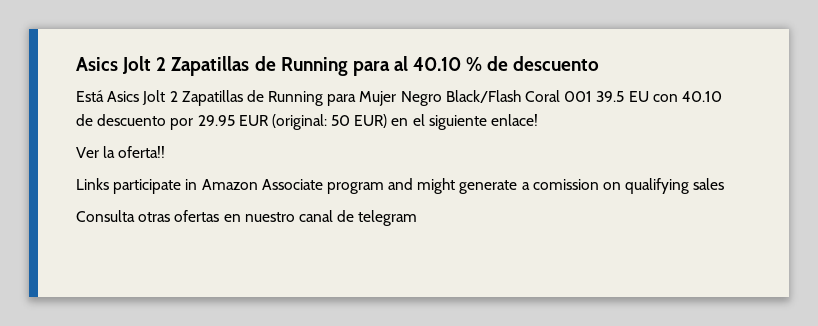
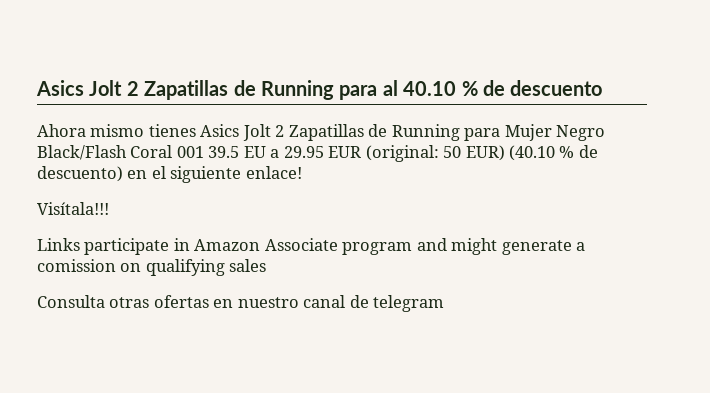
[76,90,104,102] Está -> [37,124,196,137] Ahora mismo tienes
[652,91,722,102] [76,114,194,130] con 40.10 de descuento por -> [270,149,280,158] a
(388, 121) none -> [509,145,598,161] [37,166,123,182] (40.10 % de descuento)
[76,146,166,158] Ver la oferta!! -> [37,202,109,215] Visítala!!!

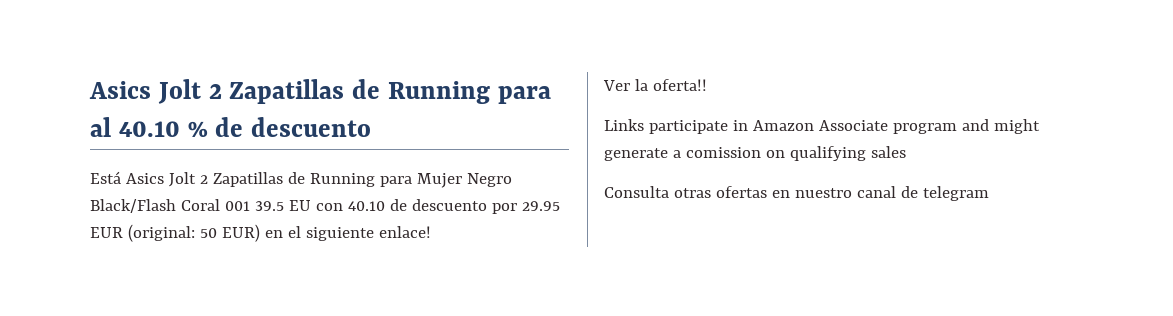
[37,124,196,137] Ahora mismo tienes -> [90,171,121,184] Está
[270,149,280,158] a -> [315,199,517,214] con 40.10 de descuento por
[509,145,598,161] [37,166,123,182] (40.10 % de descuento) -> (260, 233) none
[37,202,109,215] Visítala!!! -> [603,79,707,91] Ver la oferta!!

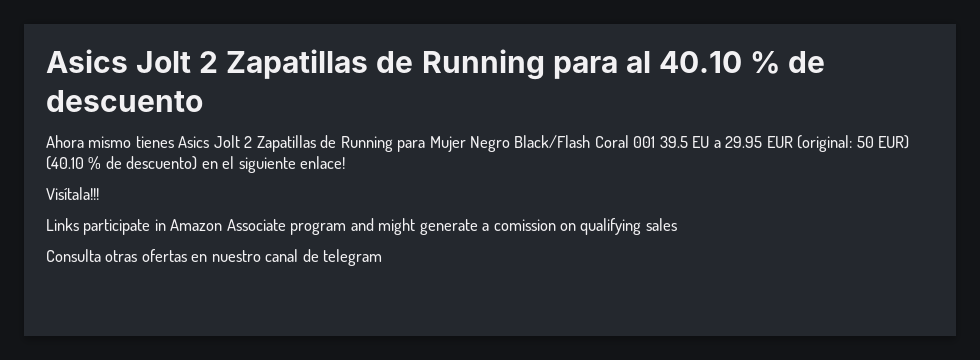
[90,171,121,184] Está -> [46,135,174,148] Ahora mismo tienes
[315,199,517,214] con 40.10 de descuento por -> [713,140,721,148] a
(260, 233) none -> [46,156,198,170] (40.10 % de descuento)
[603,79,707,91] Ver la oferta!! -> [46,187,99,200] Visítala!!!

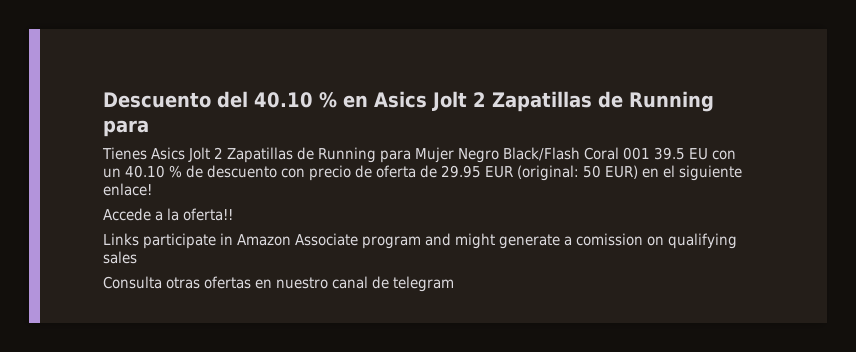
[46,49,826,80] [46,90,203,112] [46,135,174,148] Asics Jolt 2 Zapatillas de Running para al 40.10 % de descuento // Ahora mismo tienes -> [103,91,714,112] [103,120,149,137] [102,147,147,160] Descuento del 40.10 % en Asics Jolt 2 Zapatillas de Running para // Tienes
[713,140,721,148] a -> [712,150,736,160] [103,165,437,181] con un 40.10 % de descuento con precio de oferta de
[46,156,198,170] (40.10 % de descuento) -> (638, 172) none
[46,187,99,200] Visítala!!! -> [103,208,233,221] Accede a la oferta!!

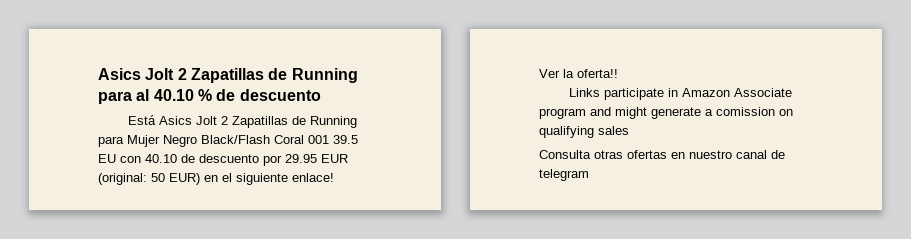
[103,91,714,112] [103,120,149,137] [102,147,147,160] Descuento del 40.10 % en Asics Jolt 2 Zapatillas de Running para // Tienes -> [98,68,358,83] [98,89,321,104] [128,115,157,125] Asics Jolt 2 Zapatillas de Running para al 40.10 % de descuento // Está
[103,165,437,181] un 40.10 % de descuento con precio de oferta de -> [145,154,282,166] 40.10 de descuento por
[103,208,163,221] Accede a -> [539,69,560,78] Ver

